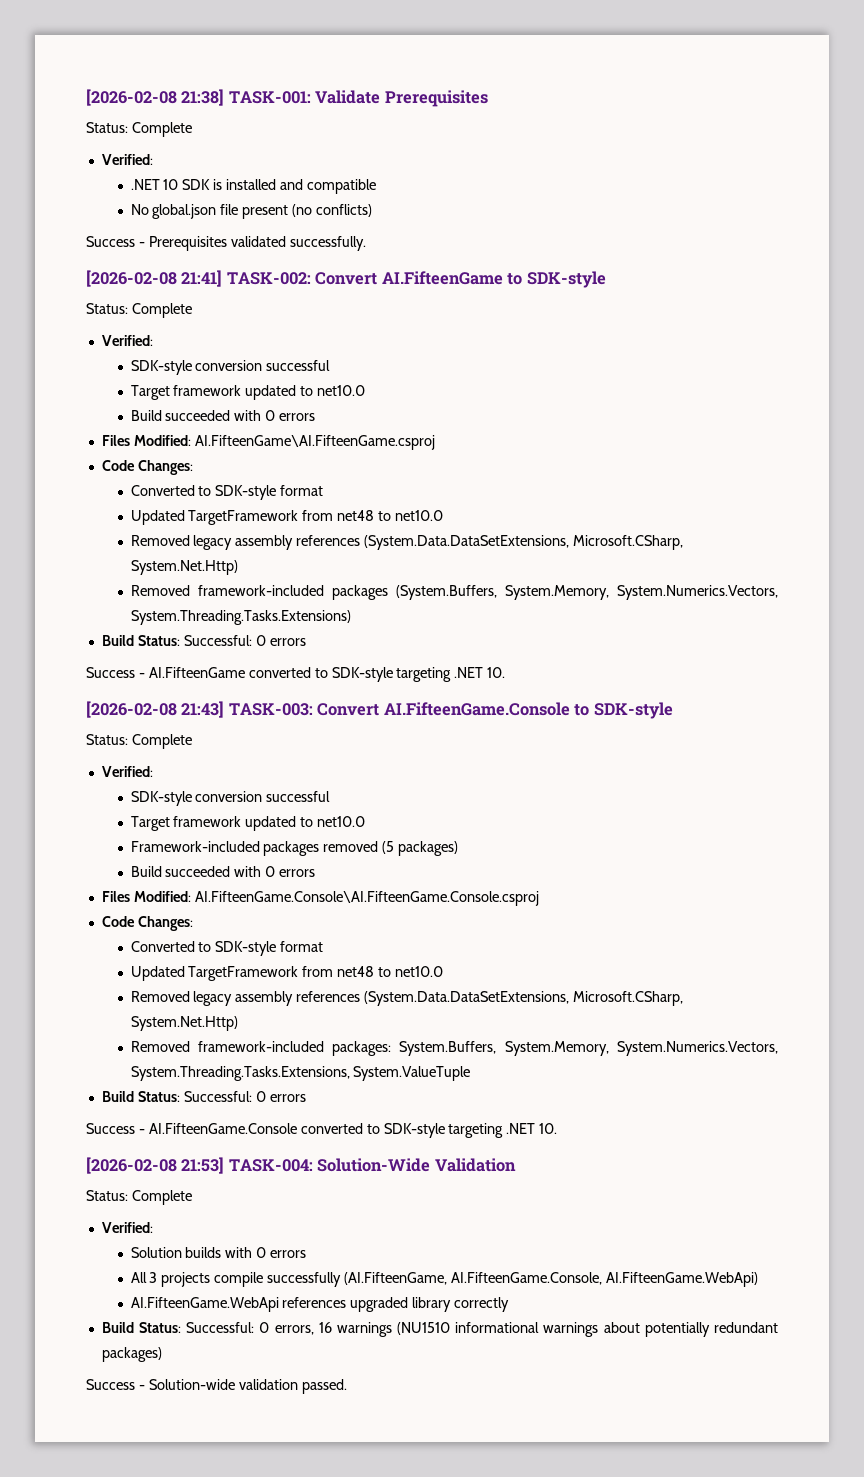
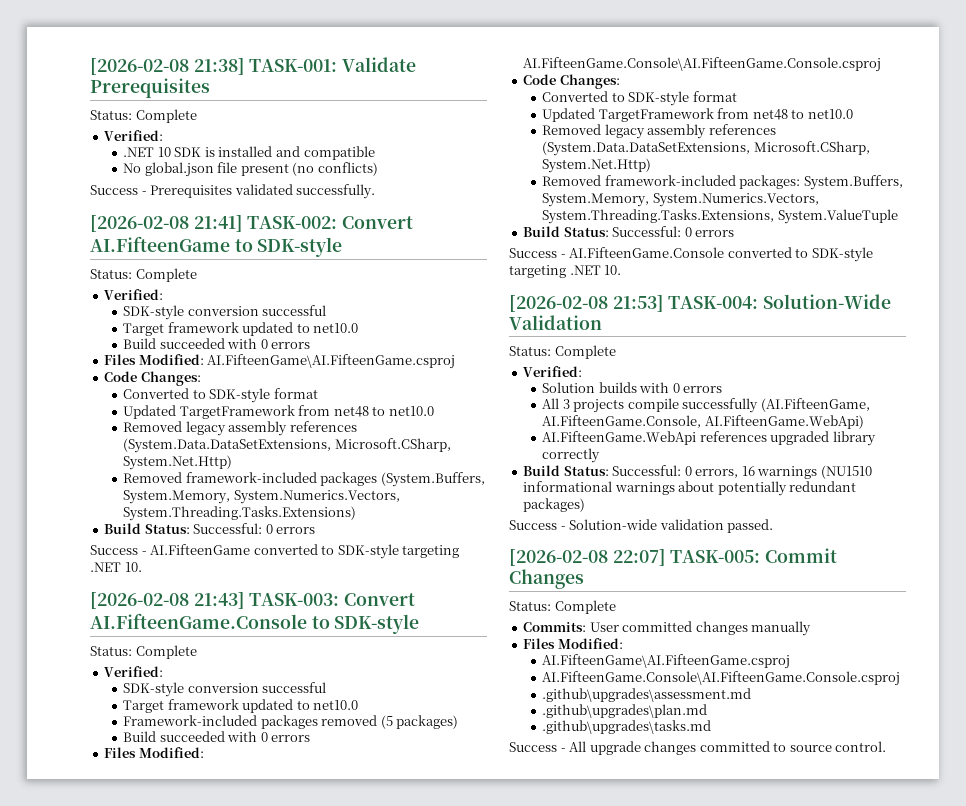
(347, 1386) none -> [509,548,838,566] [509,569,584,589] [509,600,616,614] [523,621,812,636] [523,638,623,649] [542,654,791,669] [542,671,901,686] [542,688,752,702] [542,704,708,718] [542,720,712,734] [509,741,887,755] // [2026-02-08 22:07] TASK-005: Commit Changes // Status: Complete // Commits: User committed changes manually // Files Modified: // AI.FifteenGame\AI.FifteenGame.csproj // AI.FifteenGame.Console\AI.FifteenGame.Console.csproj // .github\upgrades\assessment.md // .github\upgrades\plan.md // .github\upgrades\tasks.md // Success - All upgrade changes committed to source control.

